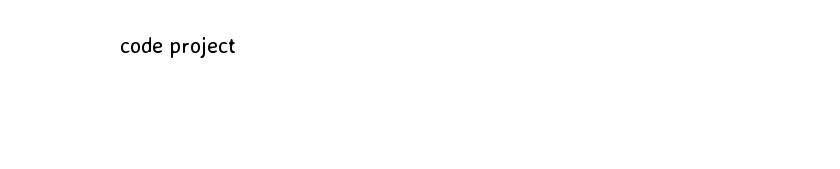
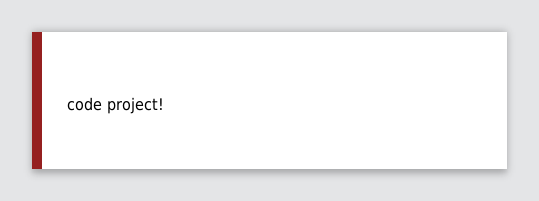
[169,36,236,58] project -> [107,97,164,114] project!

